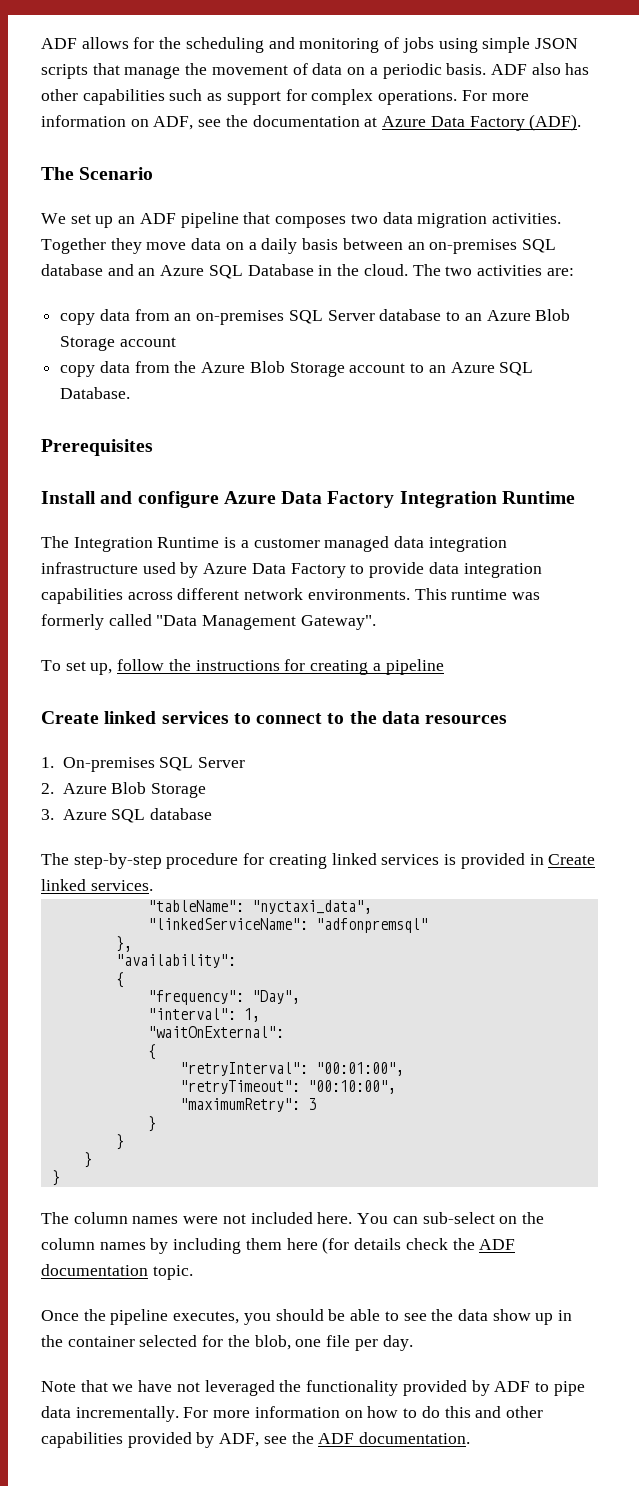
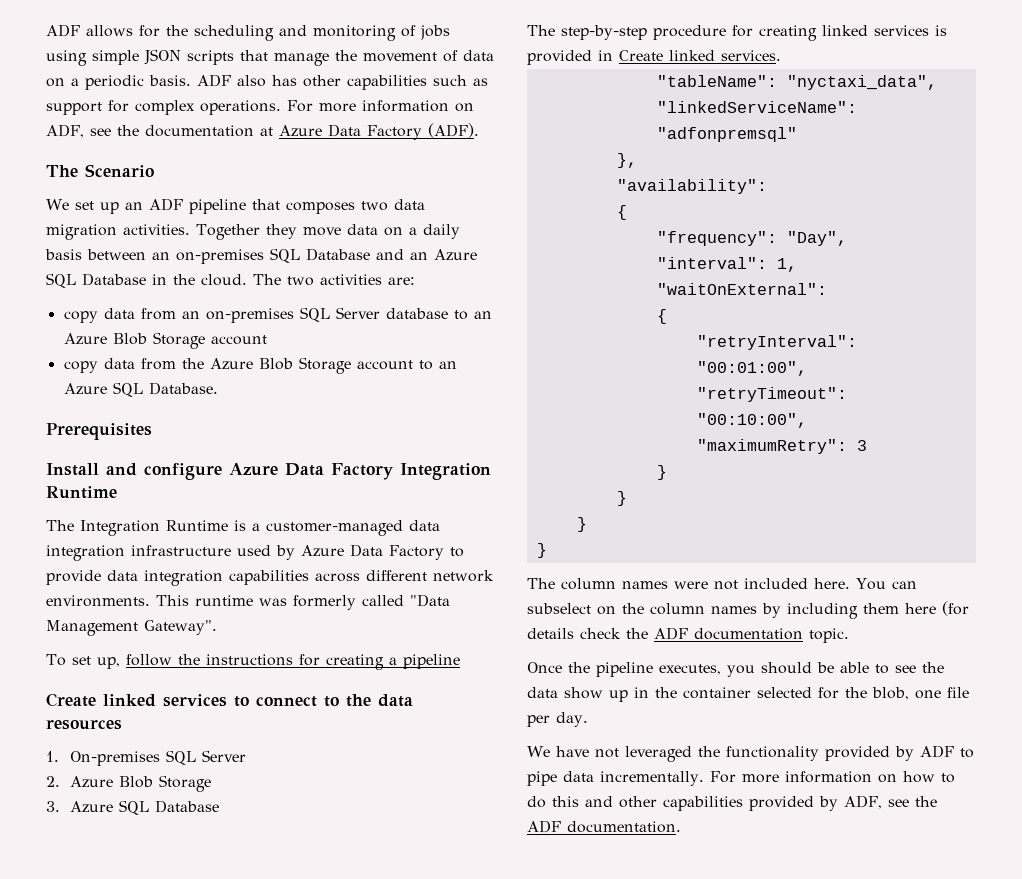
[41,264,103,276] database -> [306,248,370,261] Database
[253,536,390,552] customer managed -> [266,520,403,536] customer-managed
[150,808,213,820] database -> [155,800,220,813] Database
[422,1212,495,1224] sub-select -> [527,603,591,614] subselect
[41,1380,134,1392] Note that we -> [527,746,550,757] We

